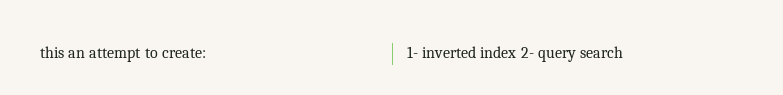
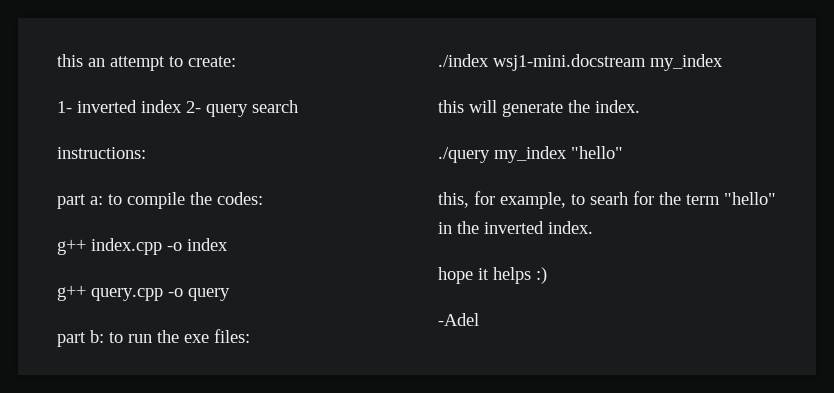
(623, 52) none -> [57,147,146,159] [57,192,263,209] [57,238,228,255] [57,285,230,301] [57,329,250,347] [438,54,723,71] [438,100,640,117] [438,146,623,163] [438,191,776,209] [438,221,593,234] [438,267,547,284] [438,313,479,326] // instructions: // part a: to compile the codes: // g++ index.cpp -o index // g++ query.cpp -o query // part b: to run the exe files: // ./index wsj1-mini.docstream my_index // this will generate the index. // ./query my_index "hello" // this, for example, to searh for the term "hello" in the inverted index. // hope it helps :) // -Adel

